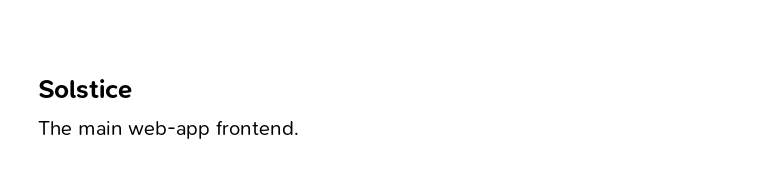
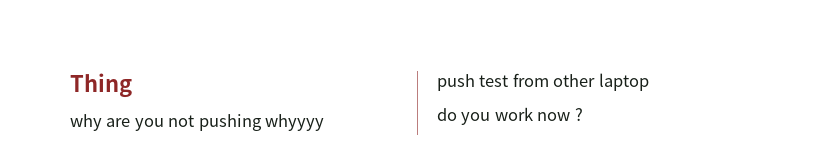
[38,79,132,99] [38,120,299,139] Solstice // The main web-app frontend. -> [70,73,132,98] [70,114,325,131] [437,73,649,91] [437,107,583,125] Thing // why are you not pushing whyyyy // push test from other laptop // do you work now ?

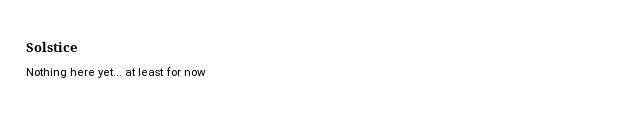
[70,73,132,98] [70,114,325,131] [437,73,649,91] [437,107,583,125] Thing // why are you not pushing whyyyy // push test from other laptop // do you work now ? -> [26,42,77,52] [26,67,206,78] Solstice // Nothing here yet... at least for now

